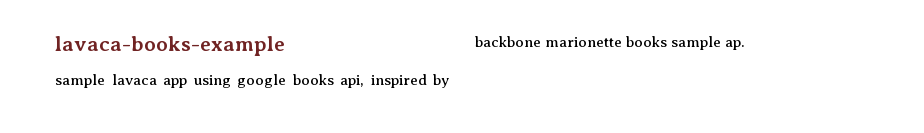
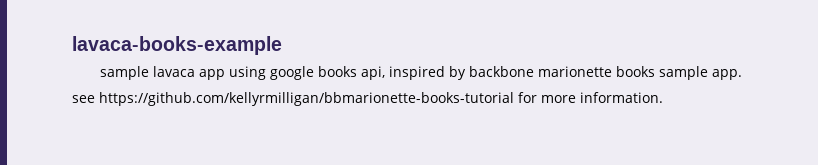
[725,40,746,50] ap. -> [711,69,742,80] [72,92,663,106] app. // see https://github.com/kellyrmilligan/bbmarionette-books-tutorial for more information.

